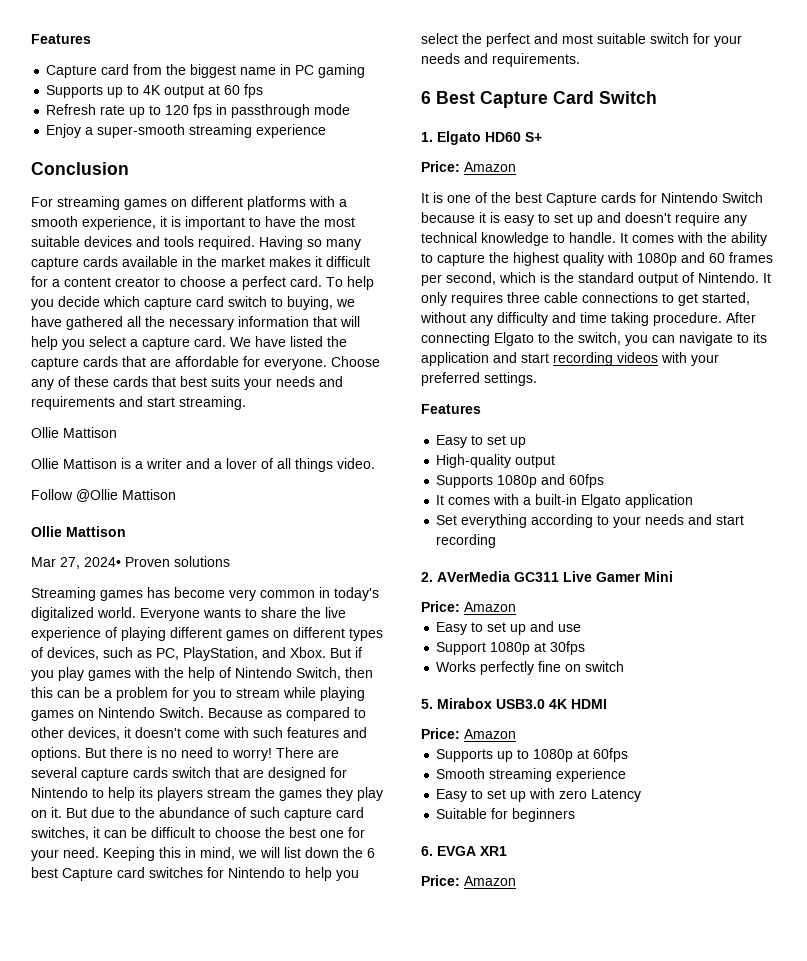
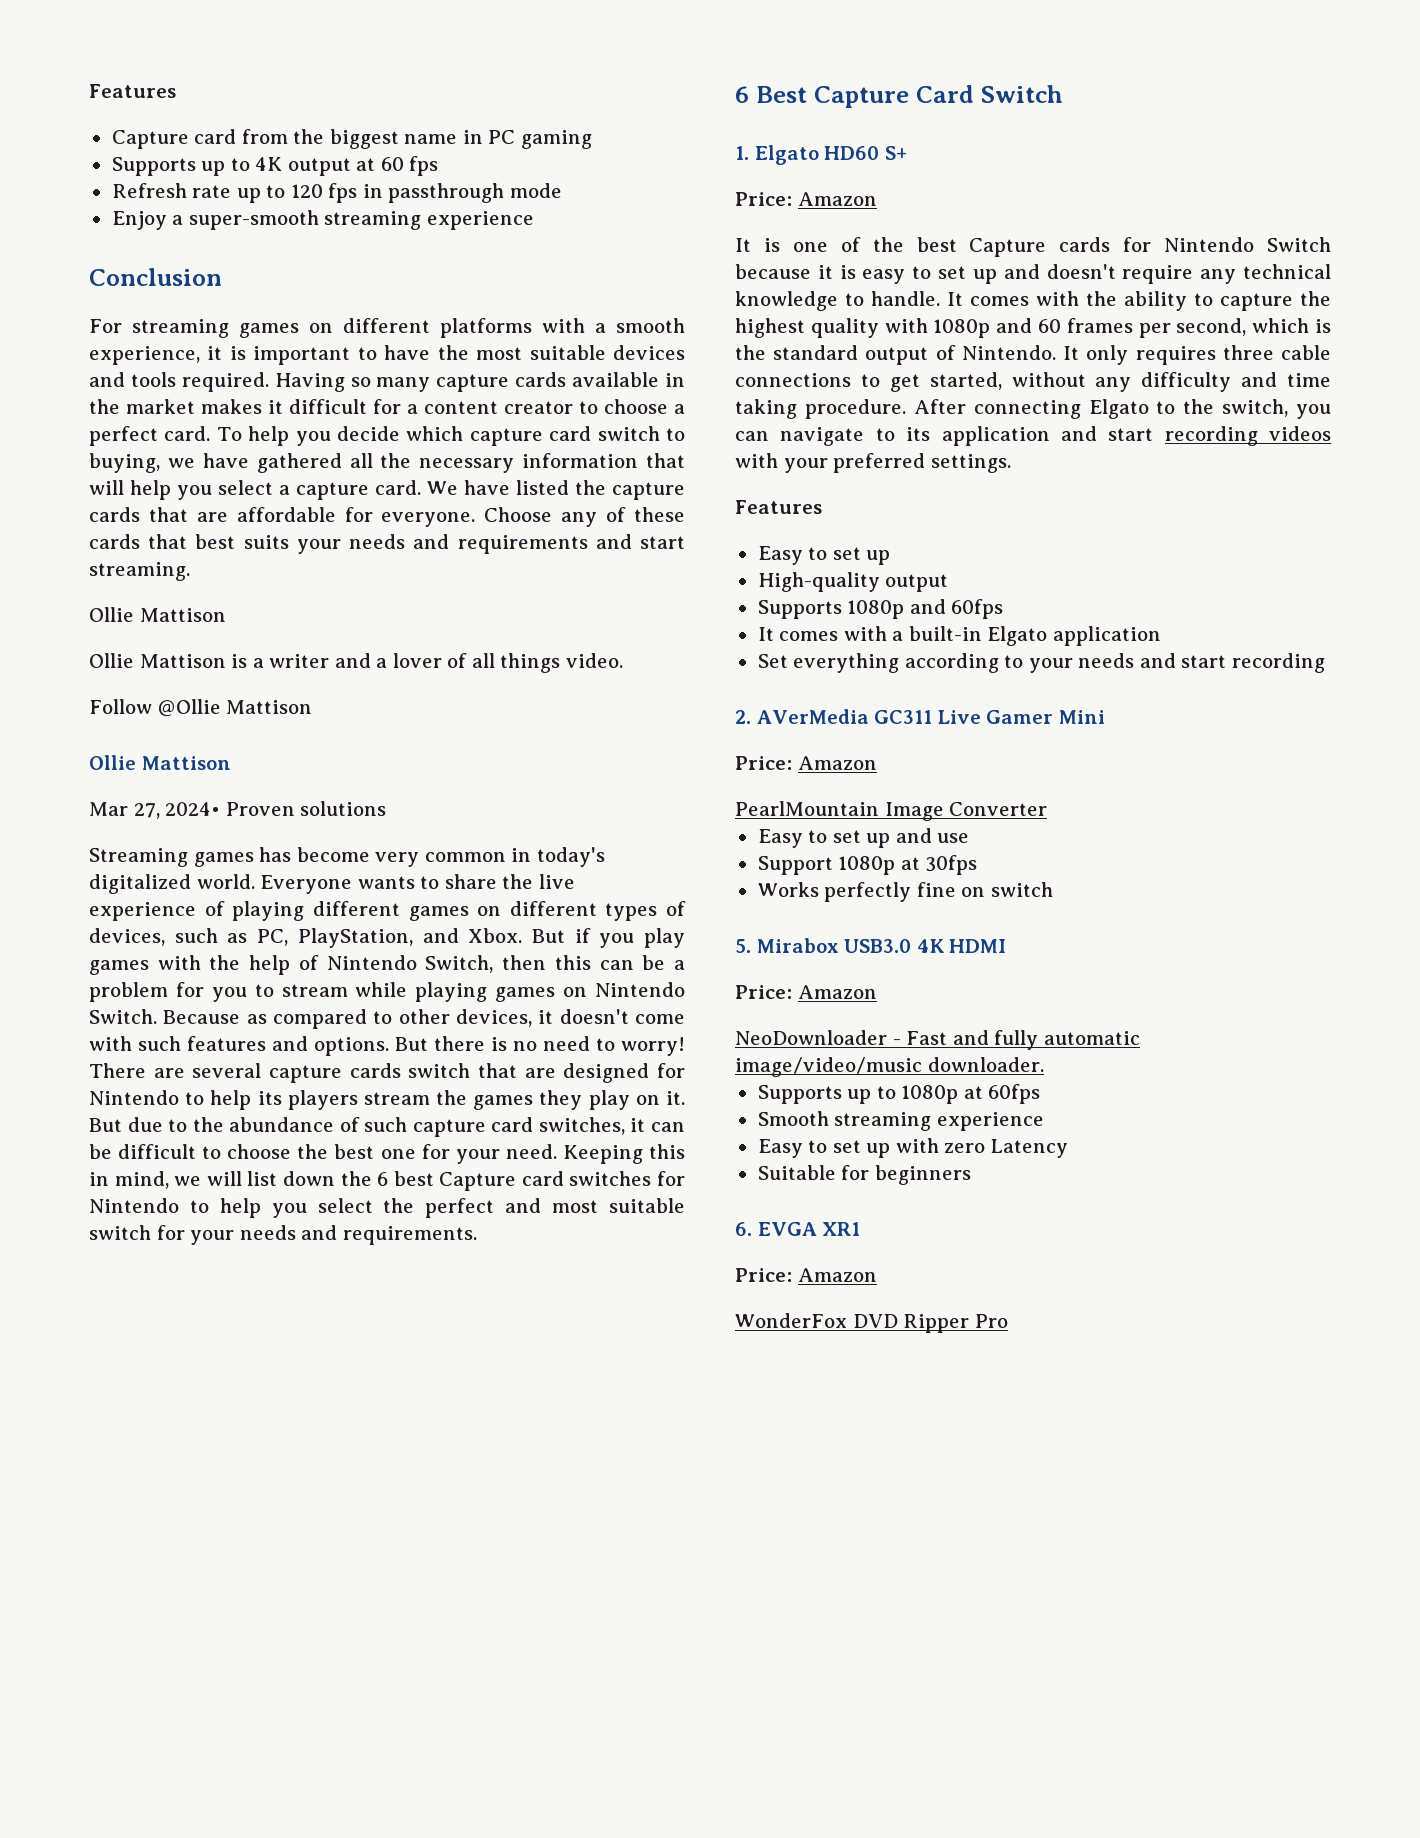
(516, 607) none -> [735,801,1048,821] // PearlMountain Image Converter
(516, 734) none -> [735,1030,1140,1050] [735,1057,1044,1077] // NeoDownloader - Fast and fully automatic image/video/music downloader.
(516, 881) none -> [735,1313,1008,1333] // WonderFox DVD Ripper Pro

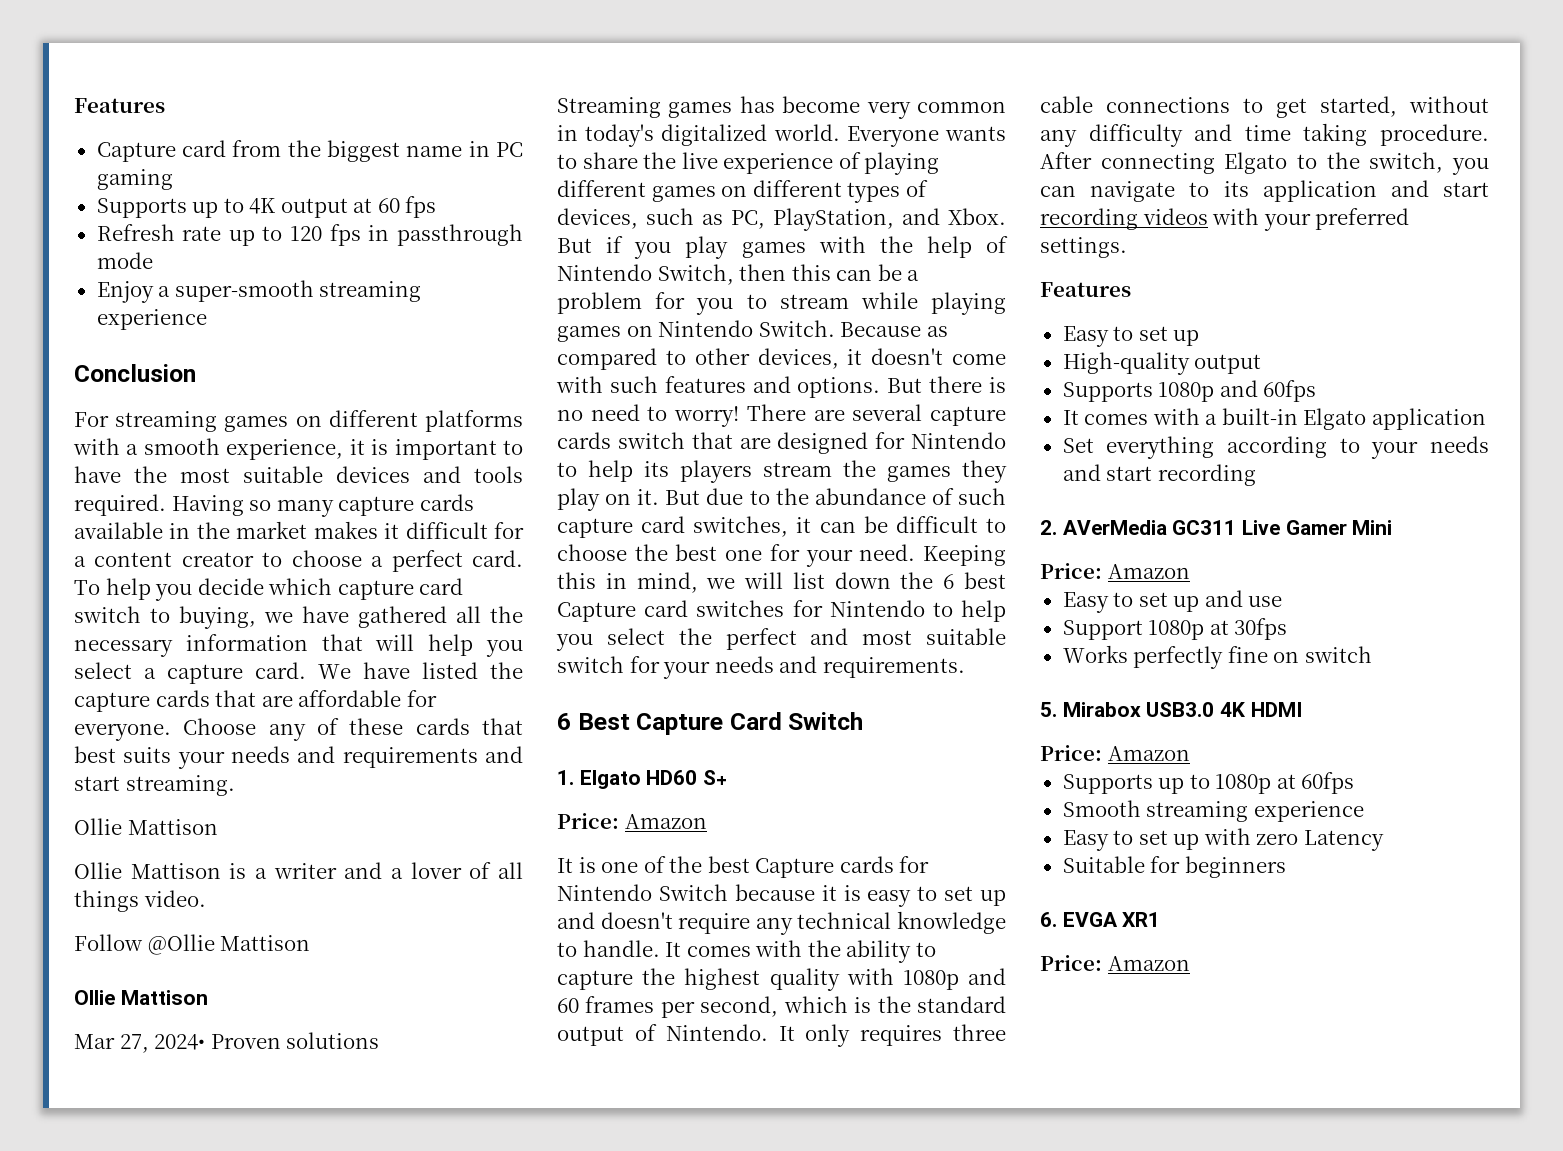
[735,801,1048,821] // PearlMountain Image Converter -> (1190, 571) none
[735,1030,1140,1050] [735,1057,1044,1077] // NeoDownloader - Fast and fully automatic image/video/music downloader. -> (1190, 753) none
[735,1313,1008,1333] // WonderFox DVD Ripper Pro -> (1190, 963) none

